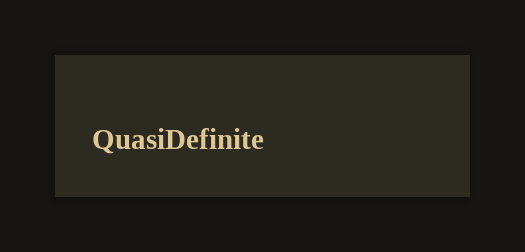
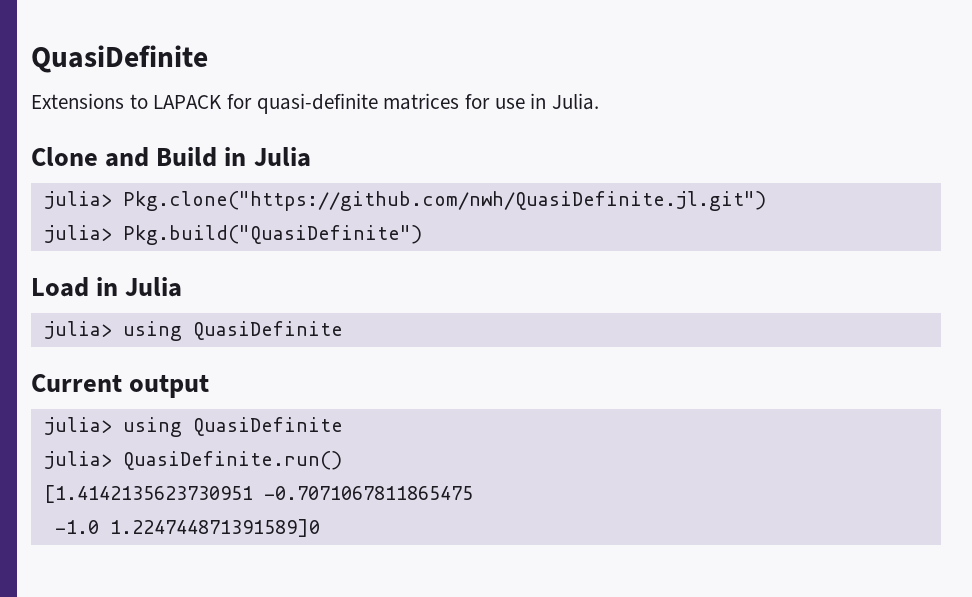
[92,128,264,154] QuasiDefinite -> [31,45,208,73] [31,93,600,114] [31,147,311,167] [43,191,766,211] [43,225,422,245] [31,277,183,297] [43,321,343,341] [31,374,210,398] [43,417,343,437] [43,451,342,470] [43,485,473,503] [54,519,320,537] QuasiDefinite // Extensions to LAPACK for quasi-definite matrices for use in Julia. // Clone and Build in Julia // julia> Pkg.clone("https://github.com/nwh/QuasiDefinite.jl.git") // julia> Pkg.build("QuasiDefinite") // Load in Julia // julia> using QuasiDefinite // Current output // julia> using QuasiDefinite // julia> QuasiDefinite.run() // [1.4142135623730951 -0.7071067811865475 // -1.0 1.224744871391589]0

